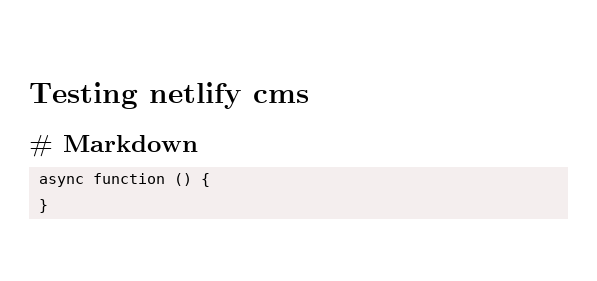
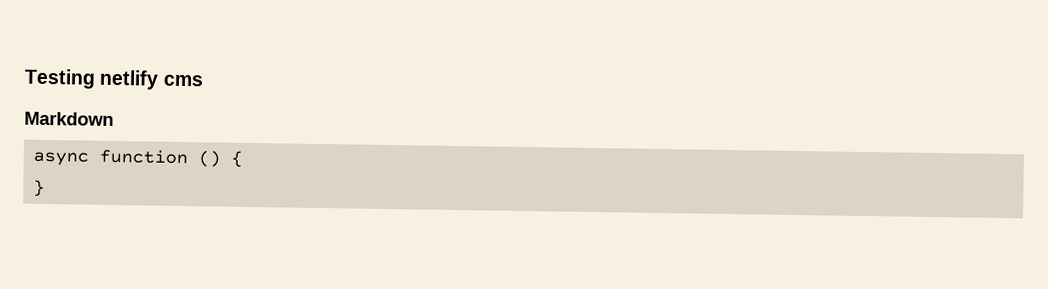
[29,135,53,157] # -> (203, 80) none

